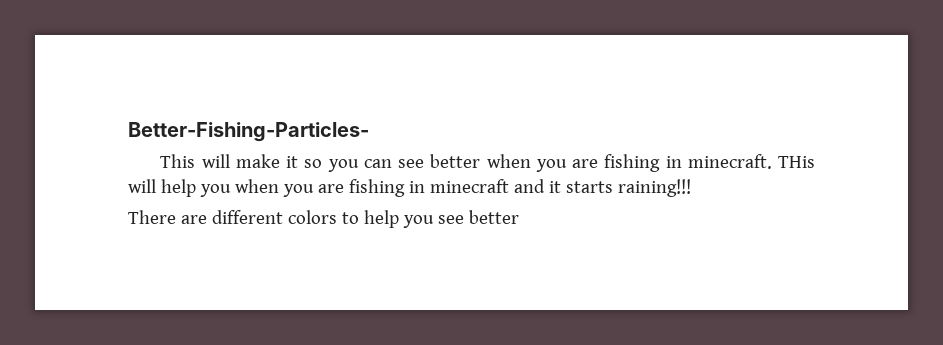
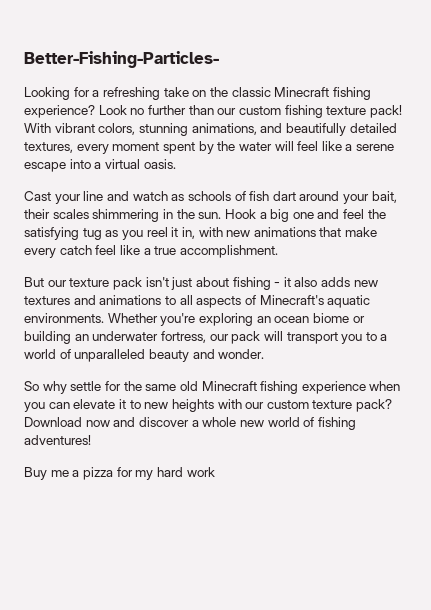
[160,154,816,172] [128,179,691,197] [128,210,519,228] This will make it so you can see better when you are fishing in minecraft. THis will help you when you are fishing in minecraft and it starts raining!!! // There are different colors to help you see better -> [24,87,371,100] [24,105,402,118] [24,123,397,136] [24,141,395,154] [24,159,176,172] [24,191,397,204] [24,209,386,222] [24,227,378,240] [24,245,278,258] [24,277,378,290] [24,295,371,308] [24,313,365,326] [24,331,388,344] [24,349,265,362] [24,381,401,394] [24,399,393,412] [24,417,356,430] [24,435,91,445] [24,467,215,480] Looking for a refreshing take on the classic Minecraft fishing experience? Look no further than our custom fishing texture pack! With vibrant colors, stunning animations, and beautifully detailed textures, every moment spent by the water will feel like a serene escape into a virtual oasis. // Cast your line and watch as schools of fish dart around your bait, their scales shimmering in the sun. Hook a big one and feel the satisfying tug as you reel it in, with new animations that make every catch feel like a true accomplishment. // But our texture pack isn't just about fishing - it also adds new textures and animations to all aspects of Minecraft's aquatic environments. Whether you're exploring an ocean biome or building an underwater fortress, our pack will transport you to a world of unparalleled beauty and wonder. // So why settle for the same old Minecraft fishing experience when you can elevate it to new heights with our custom texture pack? Download now and discover a whole new world of fishing adventures! // Buy me a pizza for my hard work

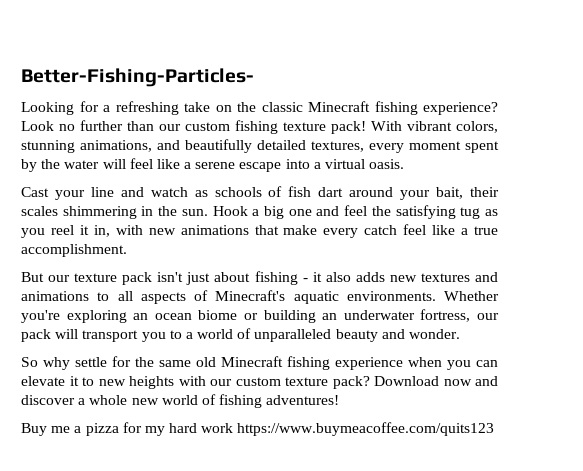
(215, 472) none -> [237,422,495,436] https://www.buymeacoffee.com/quits123

